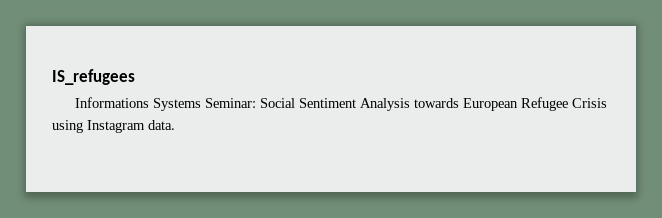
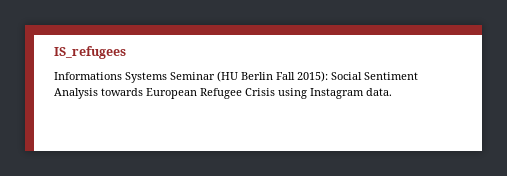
[205,98,257,108] Seminar: -> [170,71,328,82] Seminar (HU Berlin Fall 2015):

